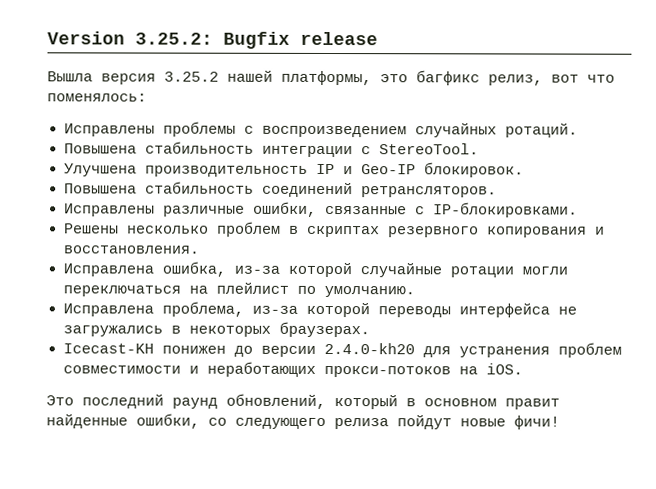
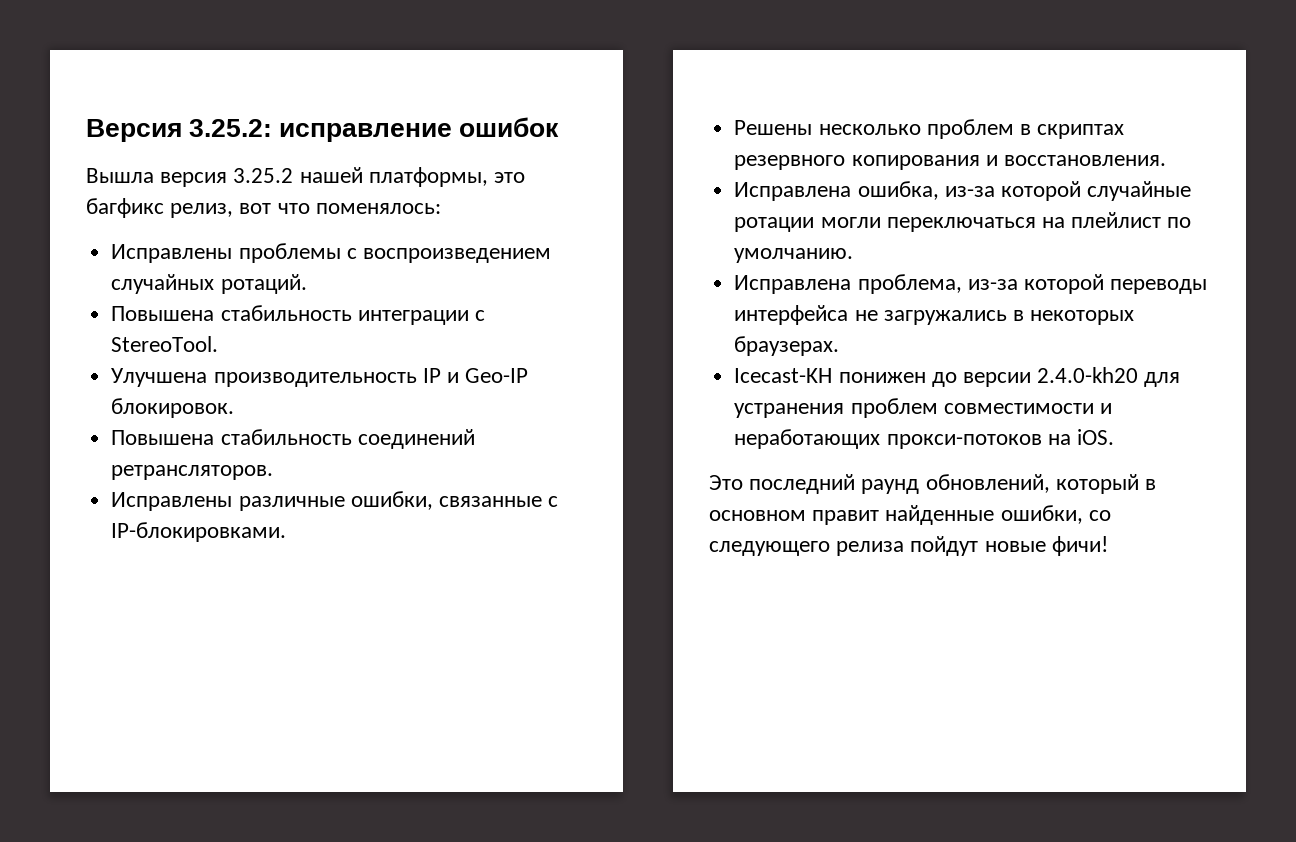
[47,31,378,49] Version 3.25.2: Bugfix release -> [86,117,560,142] Версия 3.25.2: исправление ошибок

